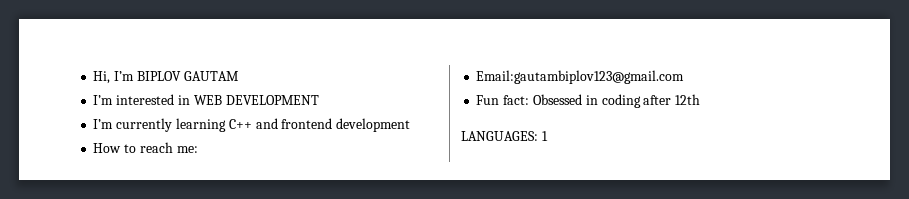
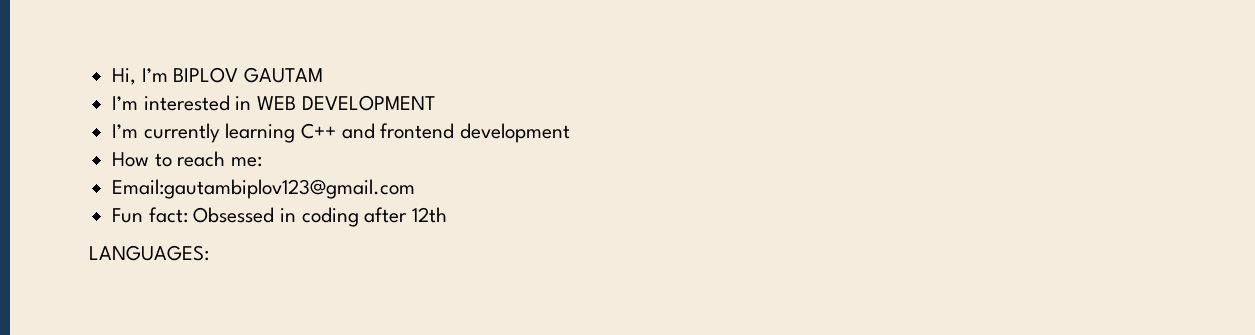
[541,131,548,141] 1 -> (209, 253) none

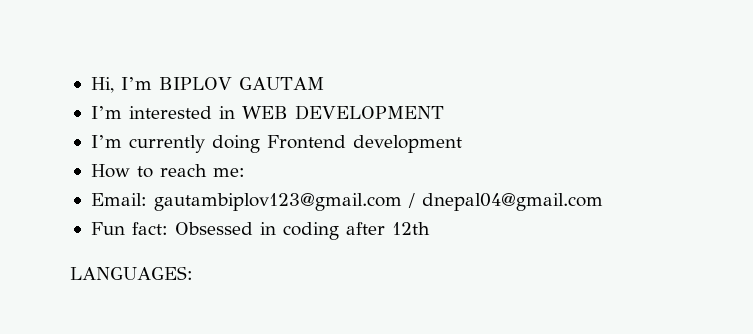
[225,123,455,143] learning C++ and frontend -> [211,135,346,153] doing Frontend
[112,179,416,199] Email:gautambiplov123@gmail.com -> [90,193,603,211] Email: gautambiplov123@gmail.com / dnepal04@gmail.com

